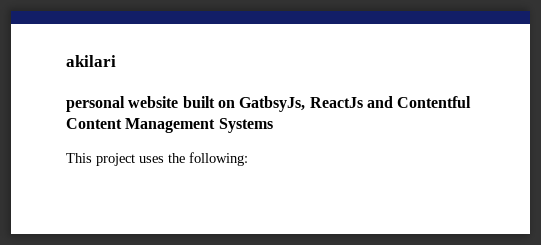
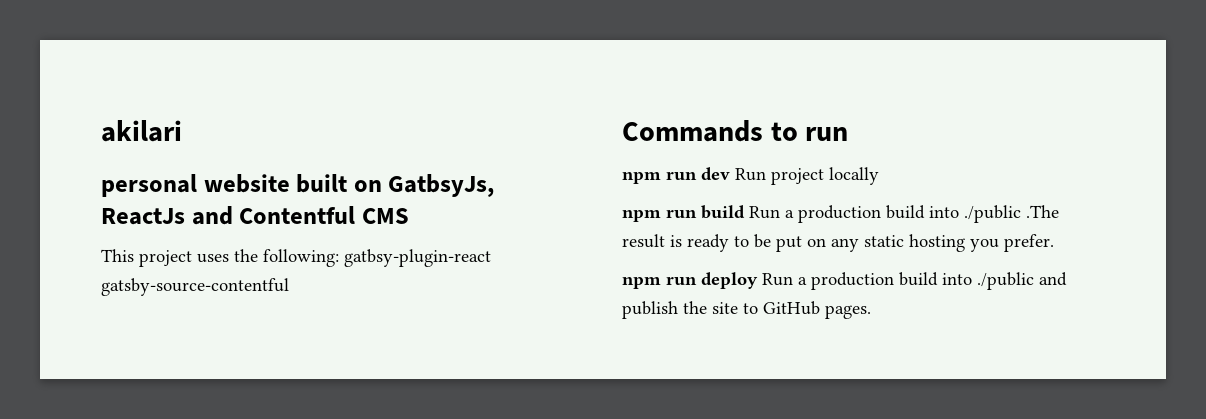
[66,118,273,133] Content Management Systems -> [361,208,409,224] CMS
(248, 159) none -> [344,249,491,267] [101,278,289,296] [622,120,849,142] [622,167,879,185] [622,205,1059,223] [622,234,1054,252] [622,272,1067,290] [622,301,871,319] gatbsy-plugin-react gatsby-source-contentful // Commands to run // npm run dev Run project locally // npm run build Run a production build into ./public .The result is ready to be put on any static hosting you prefer. // npm run deploy Run a production build into ./public and publish the site to GitHub pages.

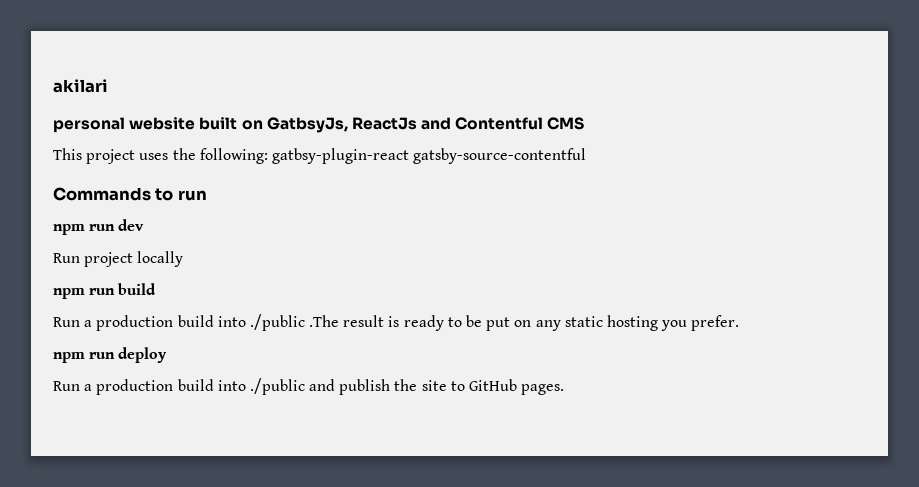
(730, 174) none -> (145, 225) //
(745, 212) none -> (157, 289) //
(758, 280) none -> (168, 355) //

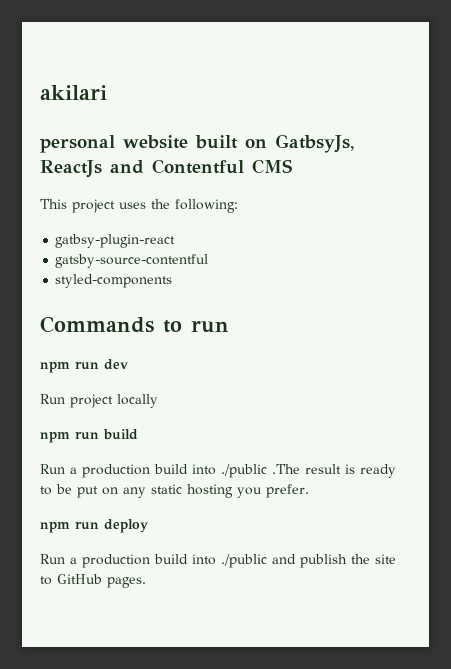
(268, 156) none -> (238, 206) //
(409, 156) none -> (176, 241) //
(587, 156) none -> [55,274,173,288] // styled-components

